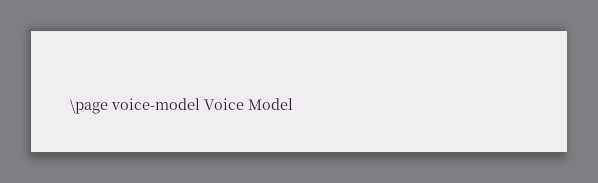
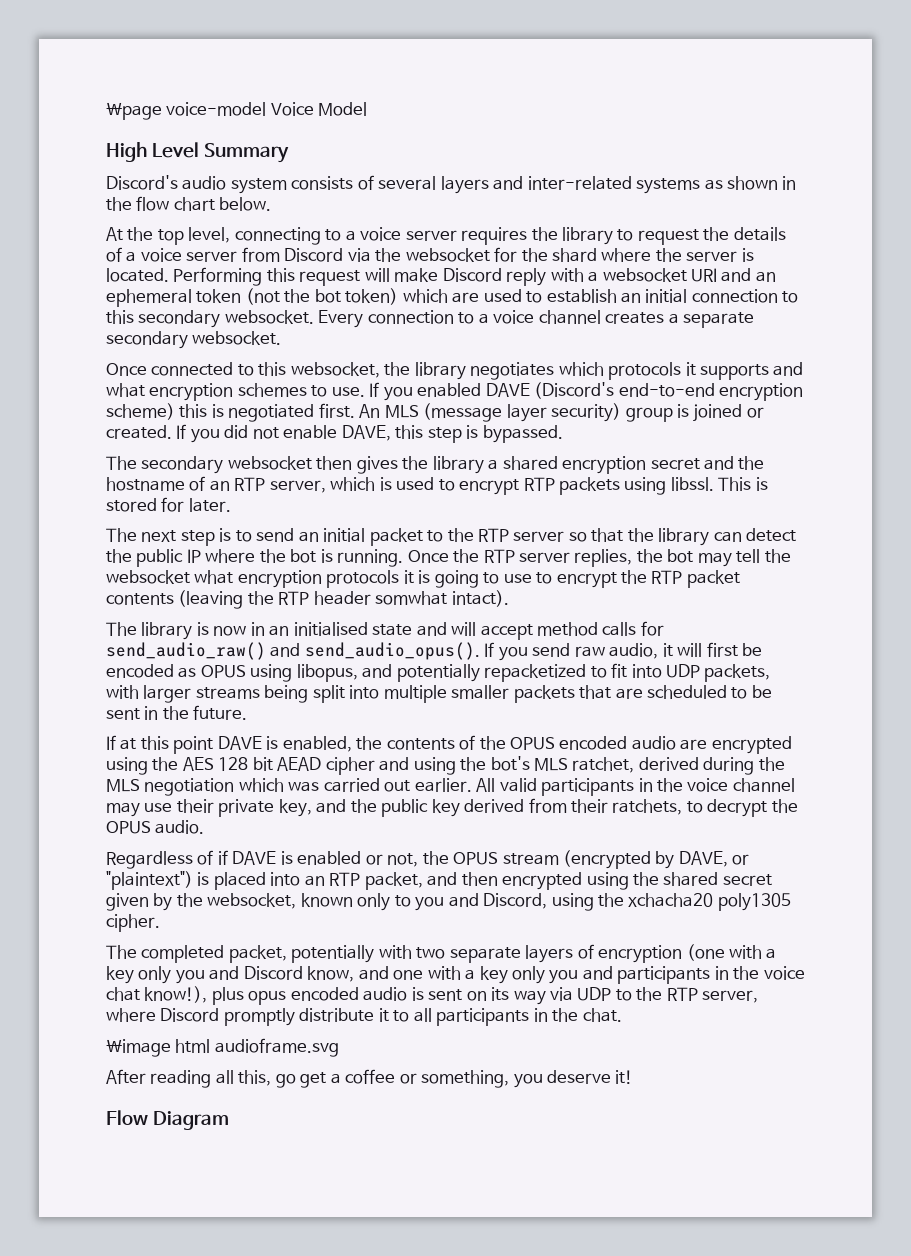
(293, 104) none -> [106,142,290,163] [106,175,797,194] [106,196,272,211] [106,227,786,245] [106,247,754,262] [106,267,776,286] [106,288,799,307] [106,310,754,328] [106,331,282,349] [106,362,804,380] [106,382,804,401] [106,403,764,422] [106,424,563,443] [106,456,765,474] [106,476,768,495] [106,497,231,512] [106,528,797,546] [106,549,791,567] [106,570,740,588] [106,590,509,609] [106,621,664,640] [106,642,762,661] [106,663,771,682] [106,685,772,703] [106,705,248,720] [106,735,792,754] [106,756,785,775] [106,778,795,796] [106,798,798,817] [106,820,205,834] [106,850,750,869] [106,871,772,890] [106,893,791,911] [106,914,160,932] [106,944,777,963] [106,966,805,984] [106,986,759,1005] [106,1008,622,1026] [106,1038,339,1057] [106,1069,634,1088] [106,1110,230,1130] // High Level Summary // Discord's audio system consists of several layers and inter-related systems as shown in the flow chart below. // At the top level, connecting to a voice server requires the library to request the details of a voice server from Discord via the websocket for the shard where the server is located. Performing this request will make Discord reply with a websocket URI and an ephemeral token (not the bot token) which are used to establish an initial connection to this secondary websocket. Every connection to a voice channel creates a separate secondary websocket. // Once connected to this websocket, the library negotiates which protocols it supports and what encryption schemes to use. If you enabled DAVE (Discord's end-to-end encryption scheme) this is negotiated first. An MLS (message layer security) group is joined or created. If you did not enable DAVE, this step is bypassed. // The secondary websocket then gives the library a shared encryption secret and the hostname of an RTP server, which is used to encrypt RTP packets using libssl. This is stored for later. // The next step is to send an initial packet to the RTP server so that the library can detect the public IP where the bot is running. Once the RTP server replies, the bot may tell the websocket what encryption protocols it is going to use to encrypt the RTP packet contents (leaving the RTP header somwhat intact). // The library is now in an initialised state and will accept method calls for send_audio_raw() and send_audio_opus(). If you send raw audio, it will first be encoded as OPUS using libopus, and potentially repacketized to fit into UDP packets, with larger streams being split into multiple smaller packets that are scheduled to be sent in the future. // If at this point DAVE is enabled, the contents of the OPUS encoded audio are encrypted using the AES 128 bit AEAD cipher and using the bot's MLS ratchet, derived during the MLS negotiation which was carried out earlier. All valid participants in the voice channel may use their private key, and the public key derived from their ratchets, to decrypt the OPUS audio. // Regardless of if DAVE is enabled or not, the OPUS stream (encrypted by DAVE, or "plaintext") is placed into an RTP packet, and then encrypted using the shared secret given by the websocket, known only to you and Discord, using the xchacha20 poly1305 cipher. // The completed packet, potentially with two separate layers of encryption (one with a key only you and Discord know, and one with a key only you and participants in the voice chat know!), plus opus encoded audio is sent on its way via UDP to the RTP server, where Discord promptly distribute it to all participants in the chat. // \image html audioframe.svg // After reading all this, go get a coffee or something, you deserve it! // Flow Diagram

